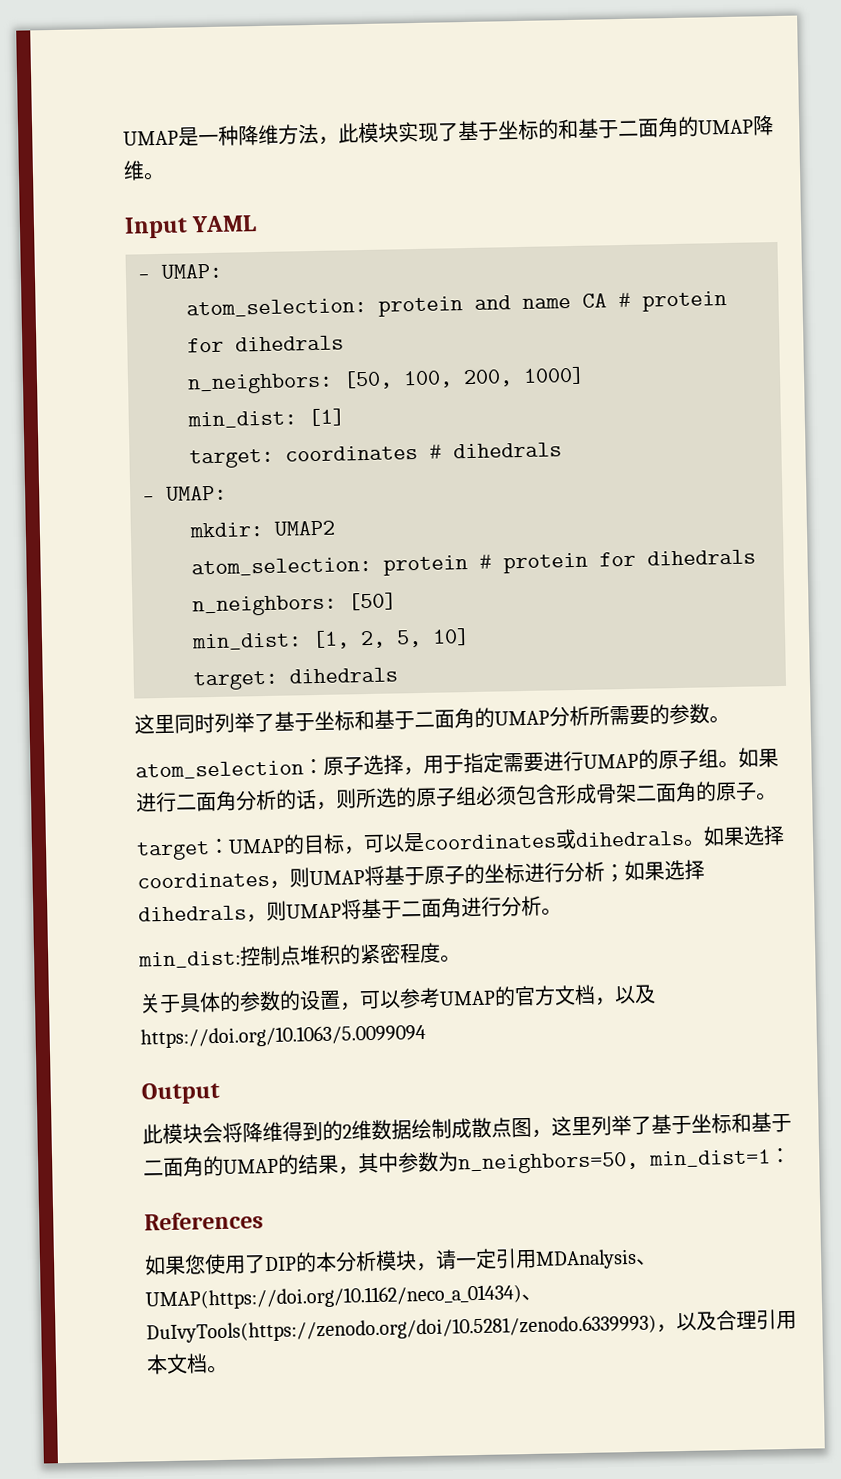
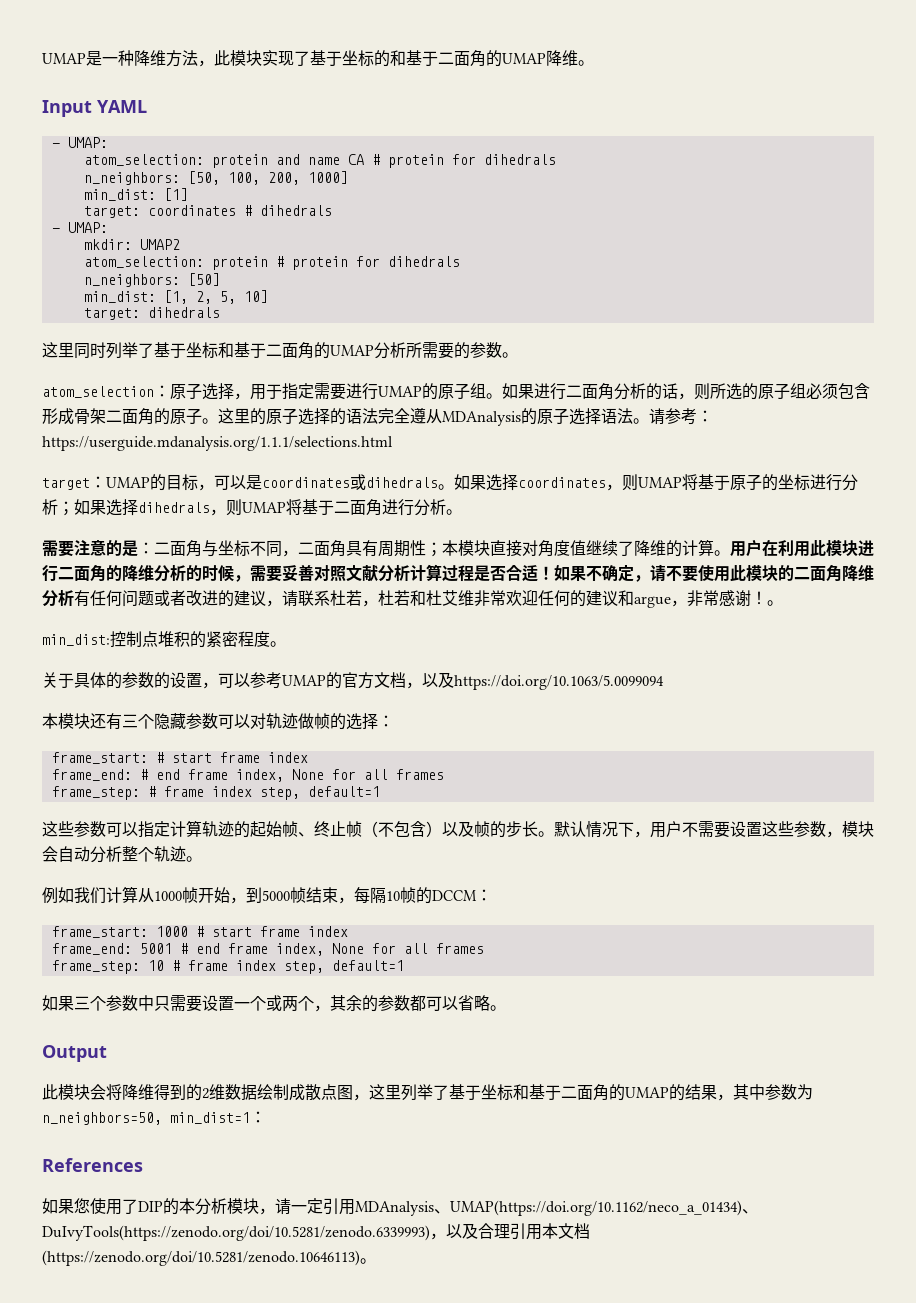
(777, 796) none -> [218,408,713,426] [42,436,393,451] 这里的原子选择的语法完全遵从MDAnalysis的原子选择语法。请参考：https://userguide.mdanalysis.org/1.1.1/selections.html
(562, 911) none -> [42,539,874,557] [42,564,874,582] [42,589,783,608] // 需要注意的是：二面角与坐标不同，二面角具有周期性；本模块直接对角度值继续了降维的计算。用户在利用此模块进行二面角的降维分析的时候，需要妥善对照文献分析计算过程是否合适！如果不确定，请不要使用此模块的二面角降维分析有任何问题或者改进的建议，请联系杜若，杜若和杜艾维非常欢迎任何的建议和argue，非常感谢！。
(426, 1036) none -> [42,713,394,730] [51,752,308,764] [51,769,444,782] [51,786,380,800] [42,820,874,838] [42,846,202,863] [42,886,492,904] [51,926,348,938] [51,943,484,956] [51,960,404,974] [42,995,506,1012] // 本模块还有三个隐藏参数可以对轨迹做帧的选择： // frame_start: # start frame index // frame_end: # end frame index, None for all frames // frame_step: # frame index step, default=1 // 这些参数可以指定计算轨迹的起始帧、终止帧（不包含）以及帧的步长。默认情况下，用户不需要设置这些参数，模块会自动分析整个轨迹。 // 例如我们计算从1000帧开始，到5000帧结束，每隔10帧的DCCM： // frame_start: 1000 # start frame index // frame_end: 5001 # end frame index, None for all frames // frame_step: 10 # frame index step, default=1 // 如果三个参数中只需要设置一个或两个，其余的参数都可以省略。
(208, 1363) none -> [42,1250,360,1266] (https://zenodo.org/doi/10.5281/zenodo.10646113)

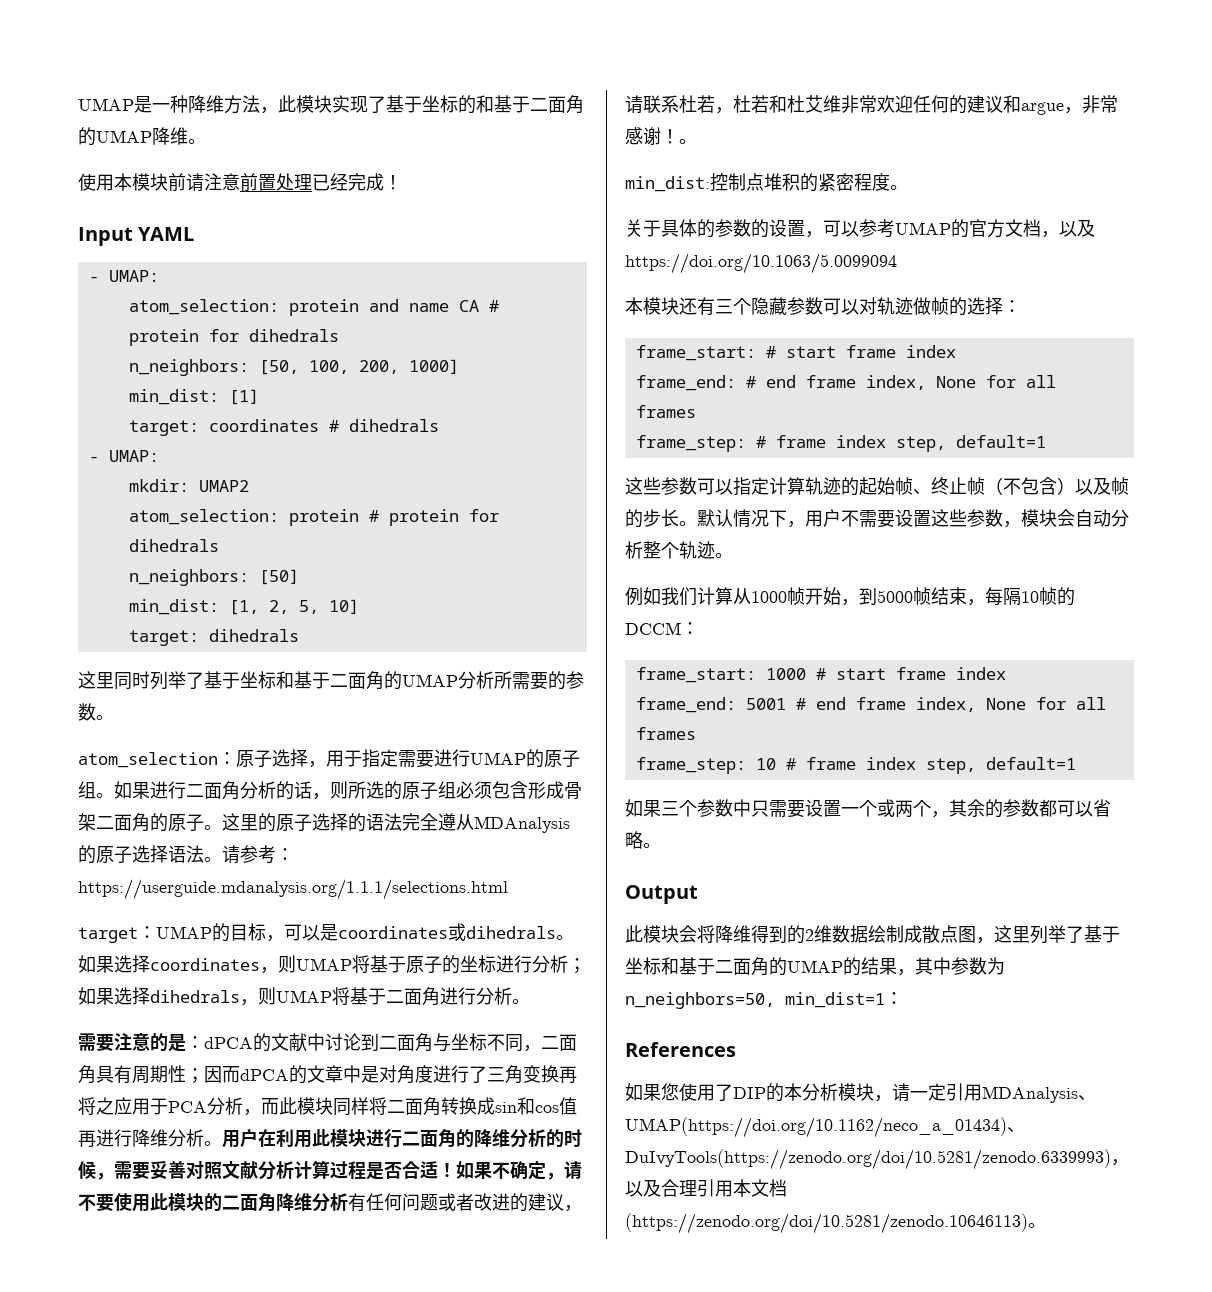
(594, 63) none -> [78,173,402,192] // 使用本模块前请注意前置处理已经完成！
(154, 548) none -> [204,1033,379,1052] dPCA的文献中讨论到
[442,539,714,557] 本模块直接对角度值继续了降维的计算 -> [204,1065,577,1084] [78,1097,577,1116] [78,1129,204,1148] 因而dPCA的文章中是对角度进行了三角变换再将之应用于PCA分析，而此模块同样将二面角转换成sin和cos值再进行降维分析

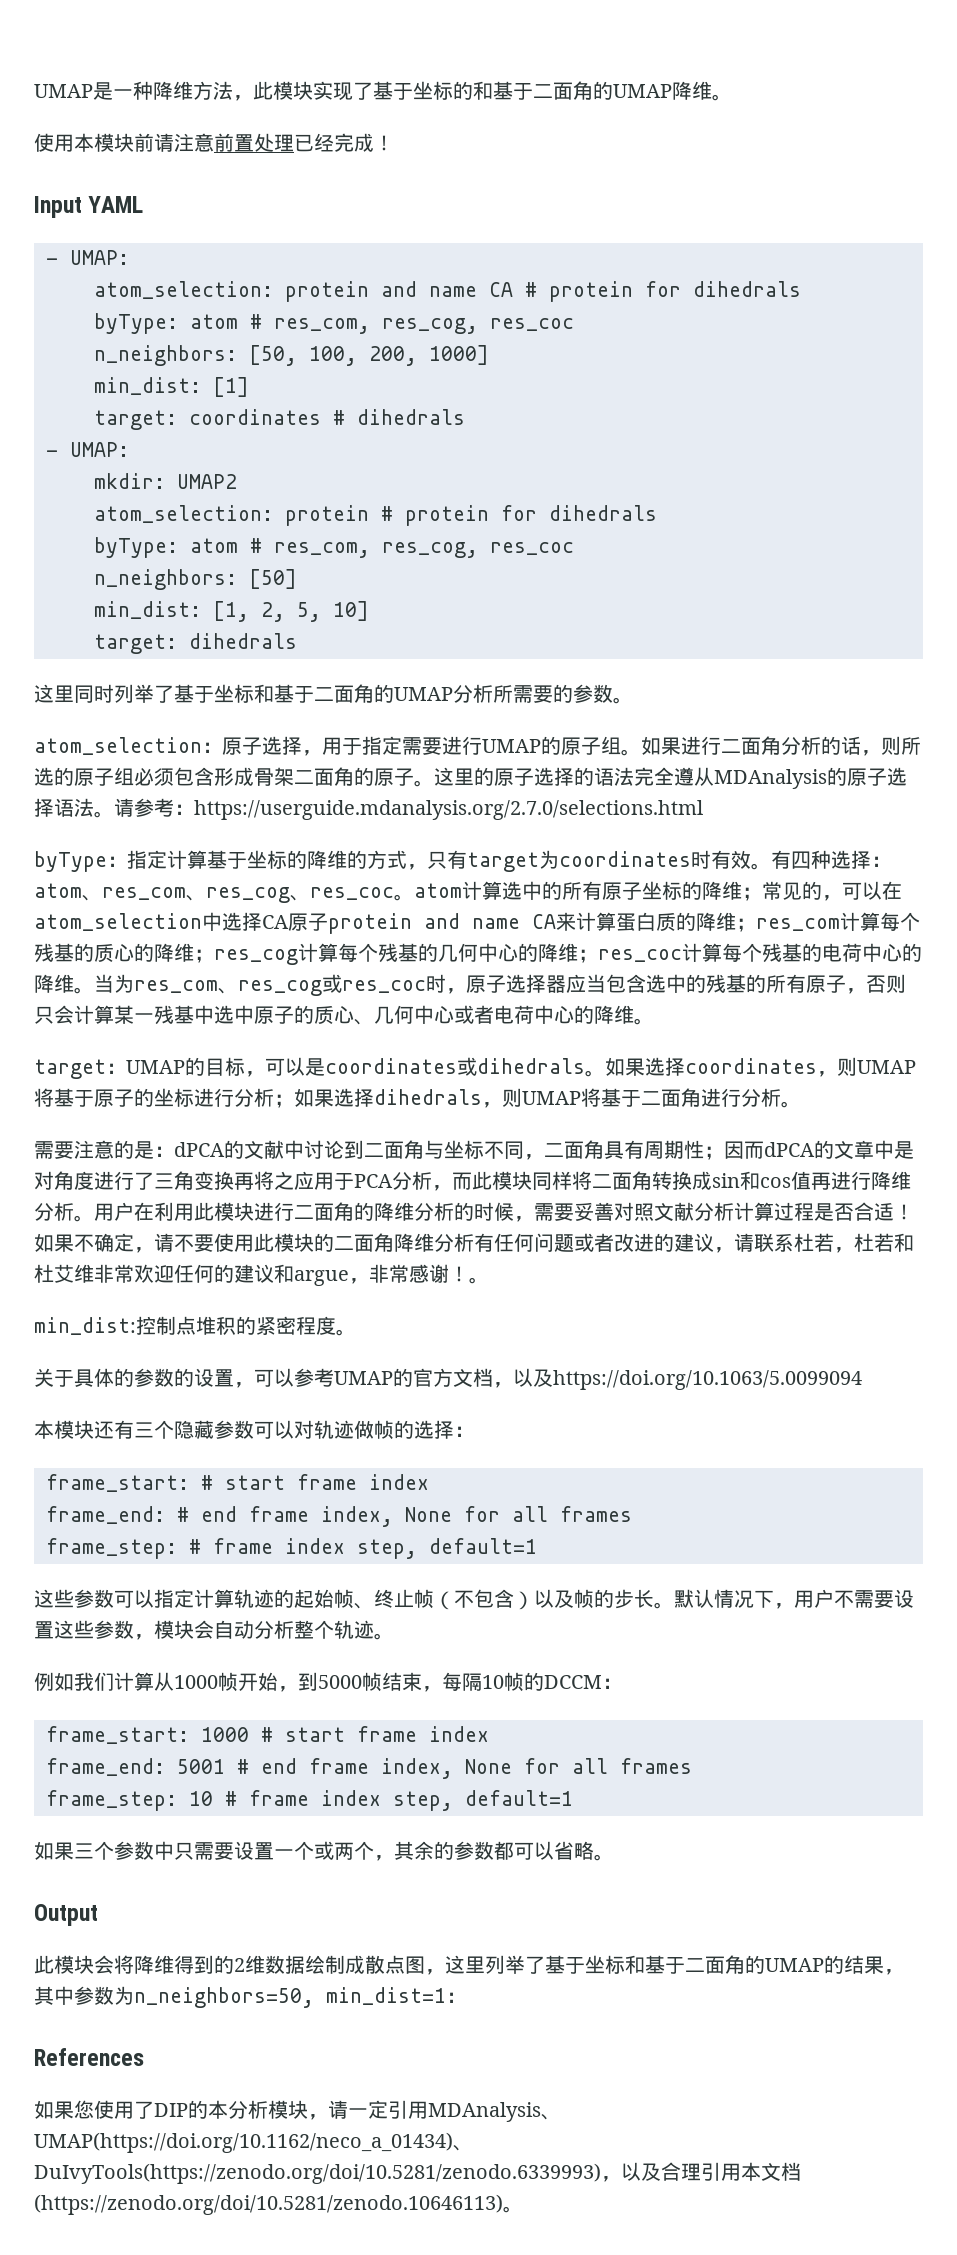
(339, 335) none -> [94,313,574,334] // byType: atom # res_com, res_cog, res_coc
(219, 545) none -> [94,537,574,558] // byType: atom # res_com, res_cog, res_coc
[78,879,508,900] https://userguide.mdanalysis.org/1.1.1/selections.html -> [194,800,703,820] [34,850,891,872] [34,881,902,903] [34,912,920,934] [34,943,922,965] [34,974,906,996] [34,1005,654,1025] https://userguide.mdanalysis.org/2.7.0/selections.html // byType：指定计算基于坐标的降维的方式，只有target为coordinates时有效。有四种选择：atom、res_com、res_cog、res_coc。atom计算选中的所有原子坐标的降维；常见的，可以在atom_selection中选择CA原子protein and name CA来计算蛋白质的降维；res_com计算每个残基的质心的降维；res_cog计算每个残基的几何中心的降维；res_coc计算每个残基的电荷中心的降维。当为res_com、res_cog或res_coc时，原子选择器应当包含选中的残基的所有原子，否则只会计算某一残基中选中原子的质心、几何中心或者电荷中心的降维。

